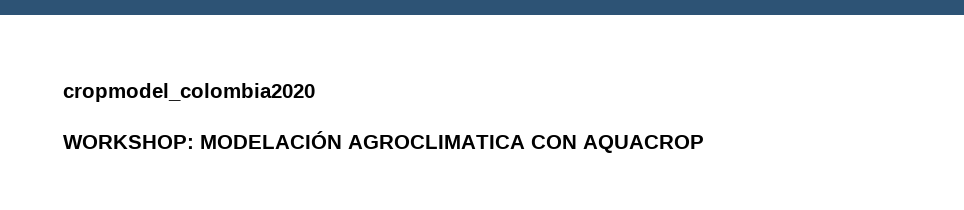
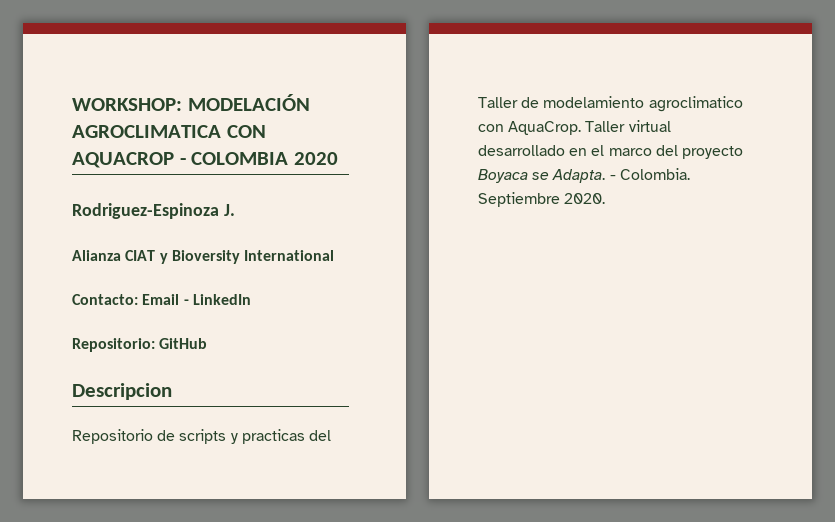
[63,83,315,102] cropmodel_colombia2020 // -> (72, 104) none
(704, 144) none -> [179,152,338,165] [72,203,235,219] [72,250,335,264] [72,294,251,305] [72,338,208,352] [72,383,172,400] [72,429,331,444] [478,96,743,112] [478,120,671,135] [478,145,743,159] [478,168,690,183] [478,192,606,207] - COLOMBIA 2020 // Rodriguez-Espinoza J. // Alianza CIAT y Bioversity International // Contacto: Email - LinkedIn // Repositorio: GitHub // Descripcion // Repositorio de scripts y practicas del Taller de modelamiento agroclimatico con AquaCrop. Taller virtual desarrollado en el marco del proyecto Boyaca se Adapta. - Colombia. Septiembre 2020.

